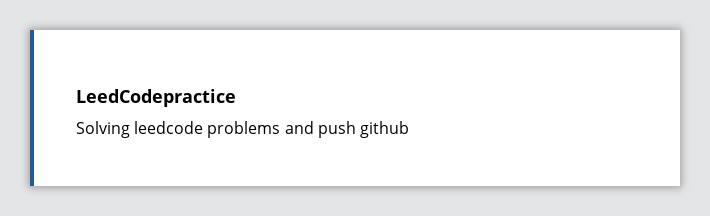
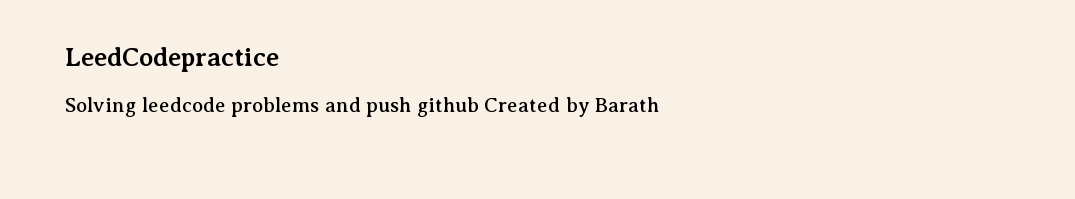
(409, 129) none -> [484,97,660,117] Created by Barath

